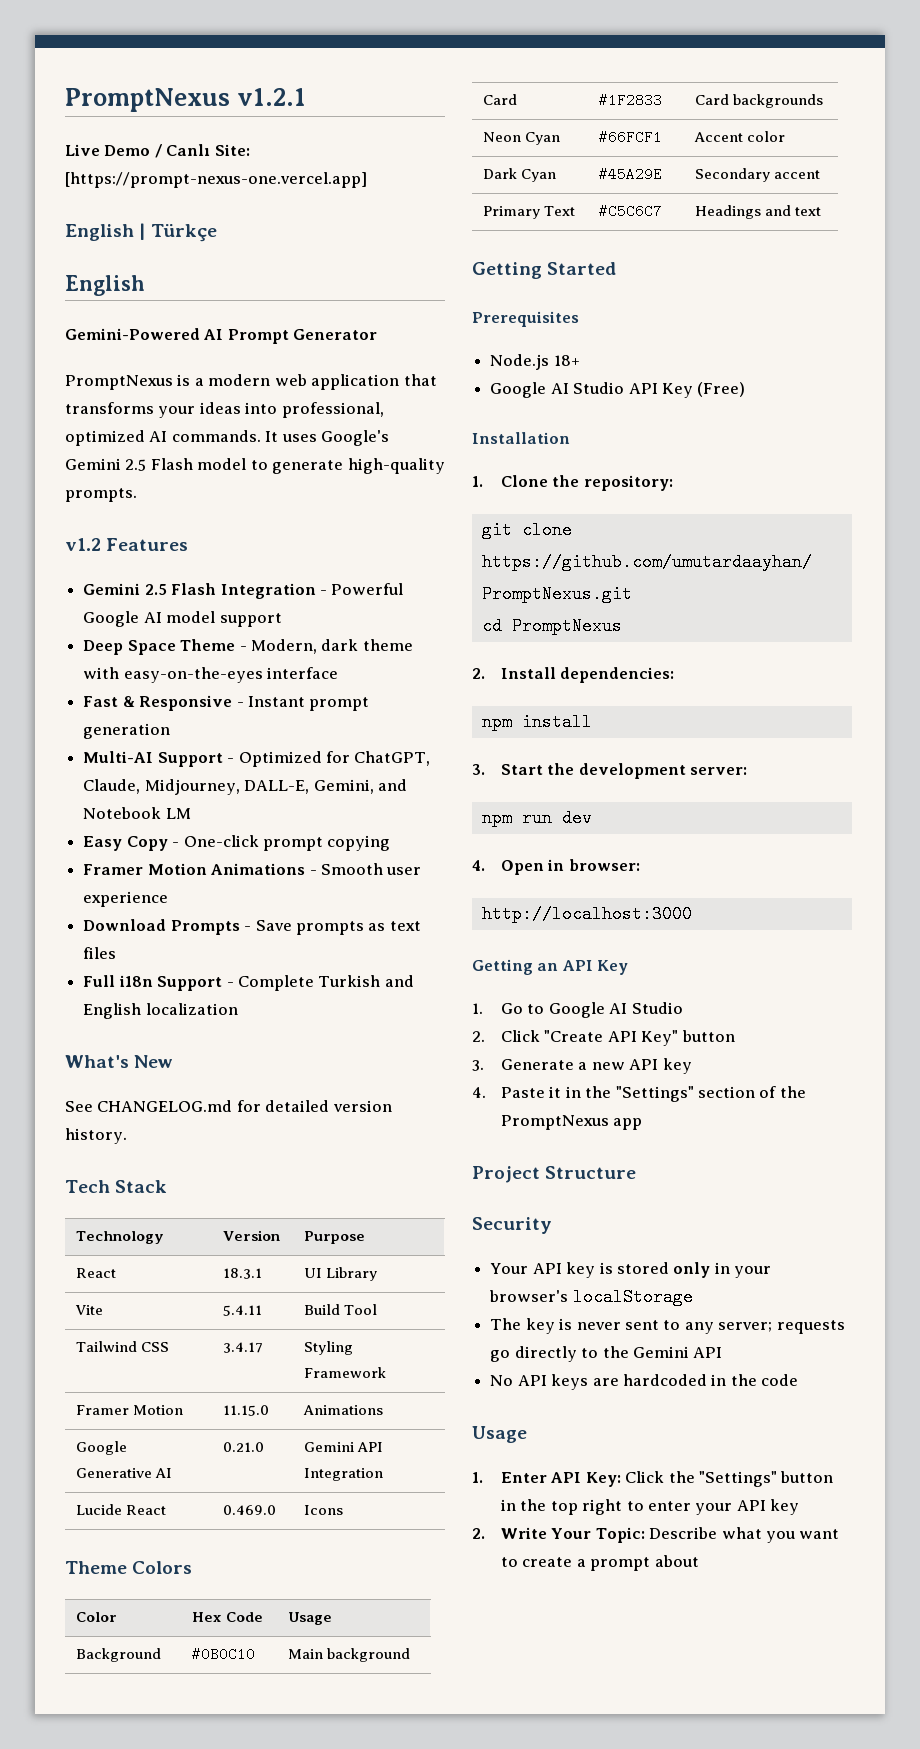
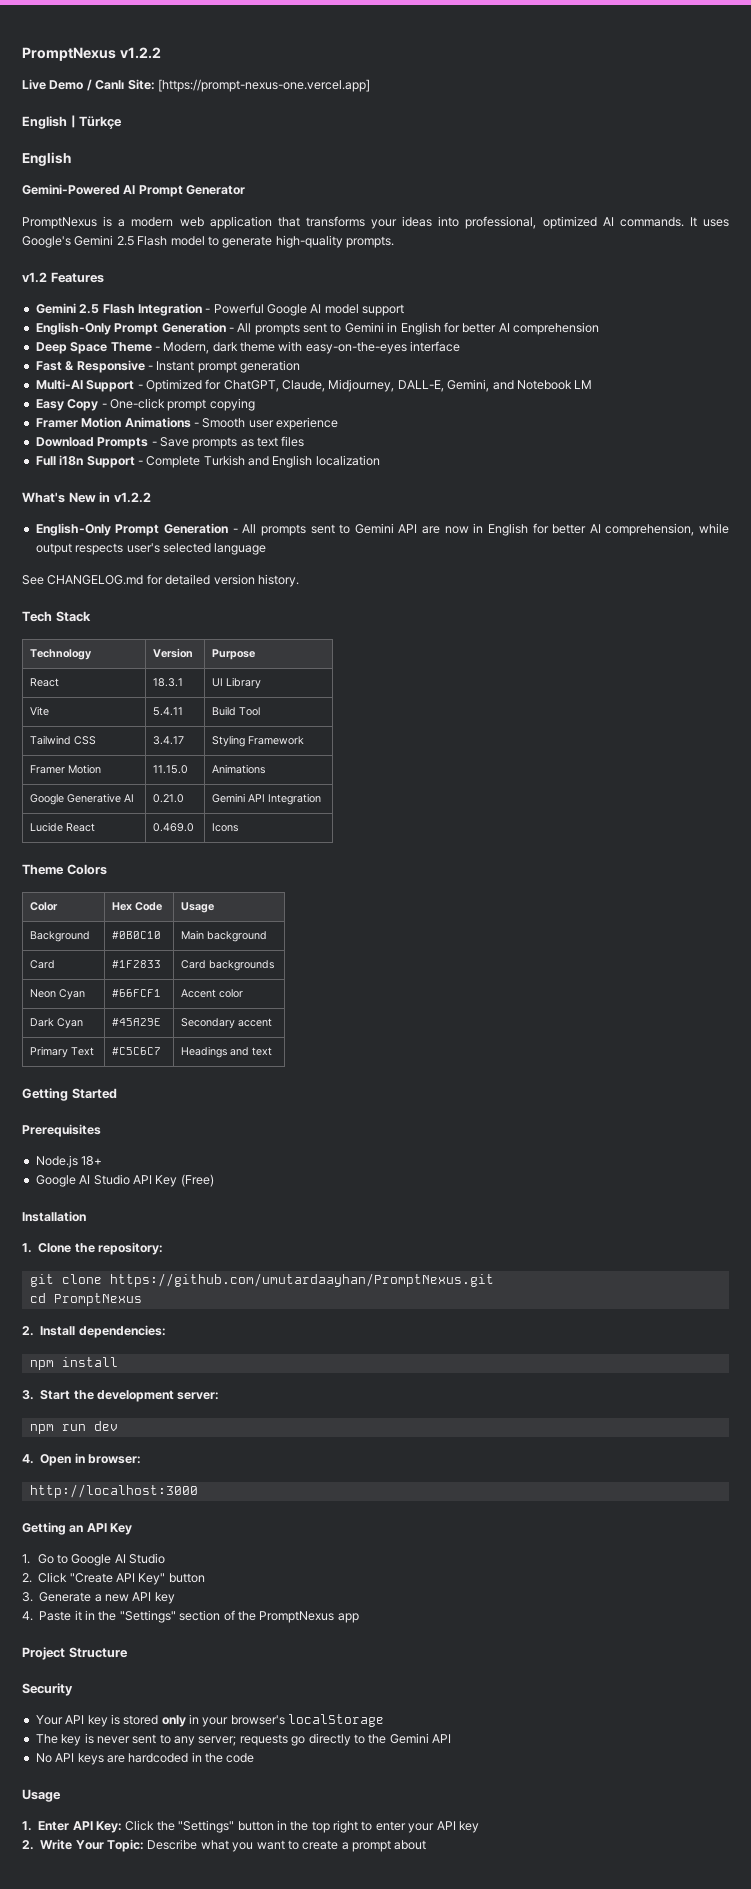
[65,88,307,112] PromptNexus v1.2.1 -> [22,47,161,61] PromptNexus v1.2.2
(282, 620) none -> [35,322,599,335] // English-Only Prompt Generation - All prompts sent to Gemini in English for better AI comprehension
(174, 1061) none -> [99,492,151,503] [35,523,729,536] [35,543,267,555] in v1.2.2 // English-Only Prompt Generation - All prompts sent to Gemini API are now in English for better AI comprehension, while output respects user's selected language

